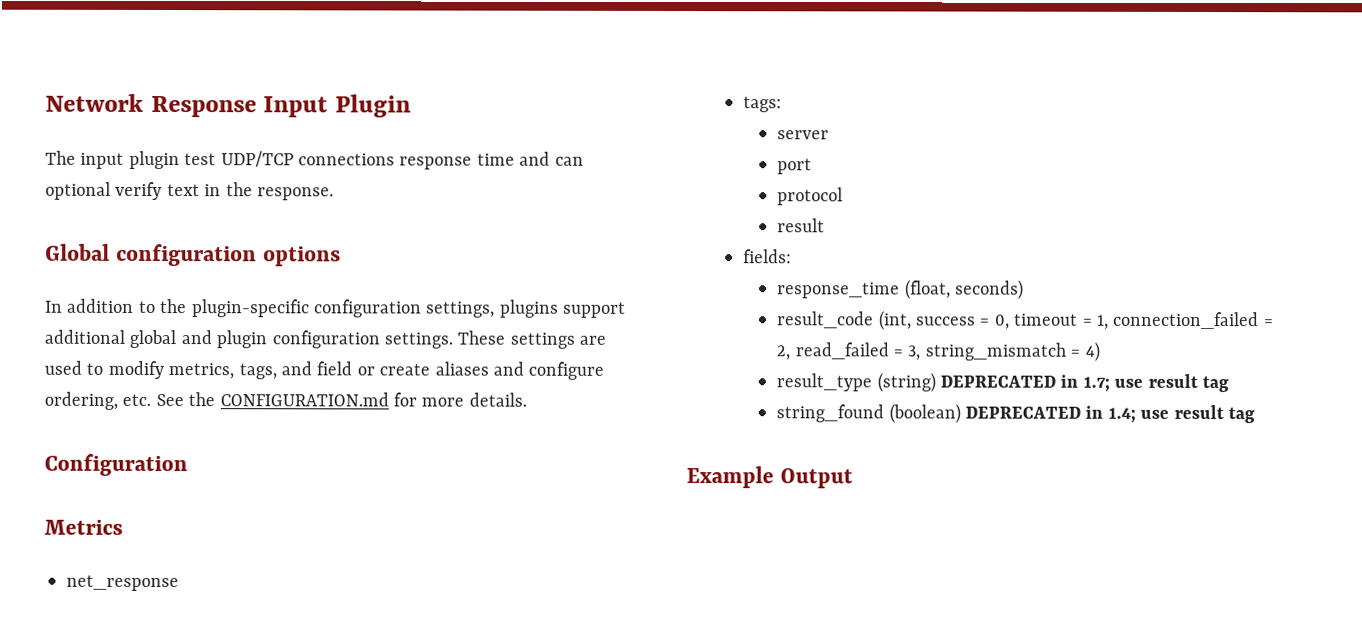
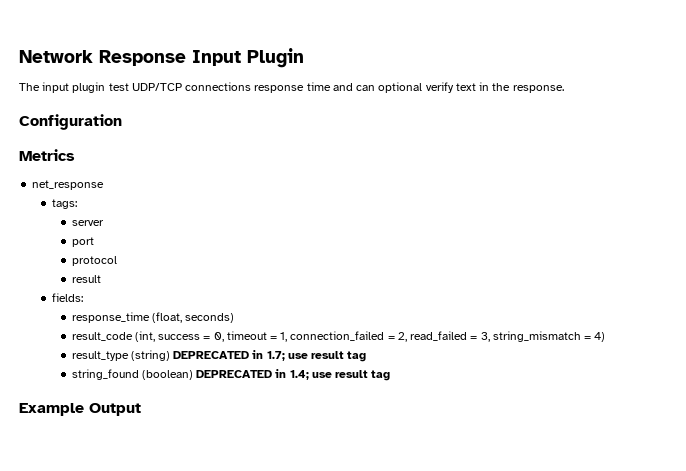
[45,243,341,267] [44,298,627,318] [44,329,607,349] [44,360,605,380] [44,391,527,410] // Global configuration options // In addition to the plugin-specific configuration settings, plugins support additional global and plugin configuration settings. These settings are used to modify metrics, tags, and field or create aliases and configure ordering, etc. See the CONFIGURATION.md for more details. -> (564, 89) none

